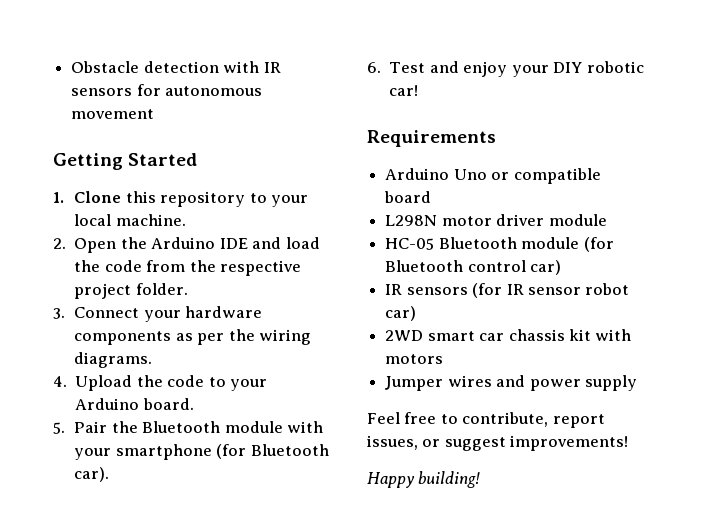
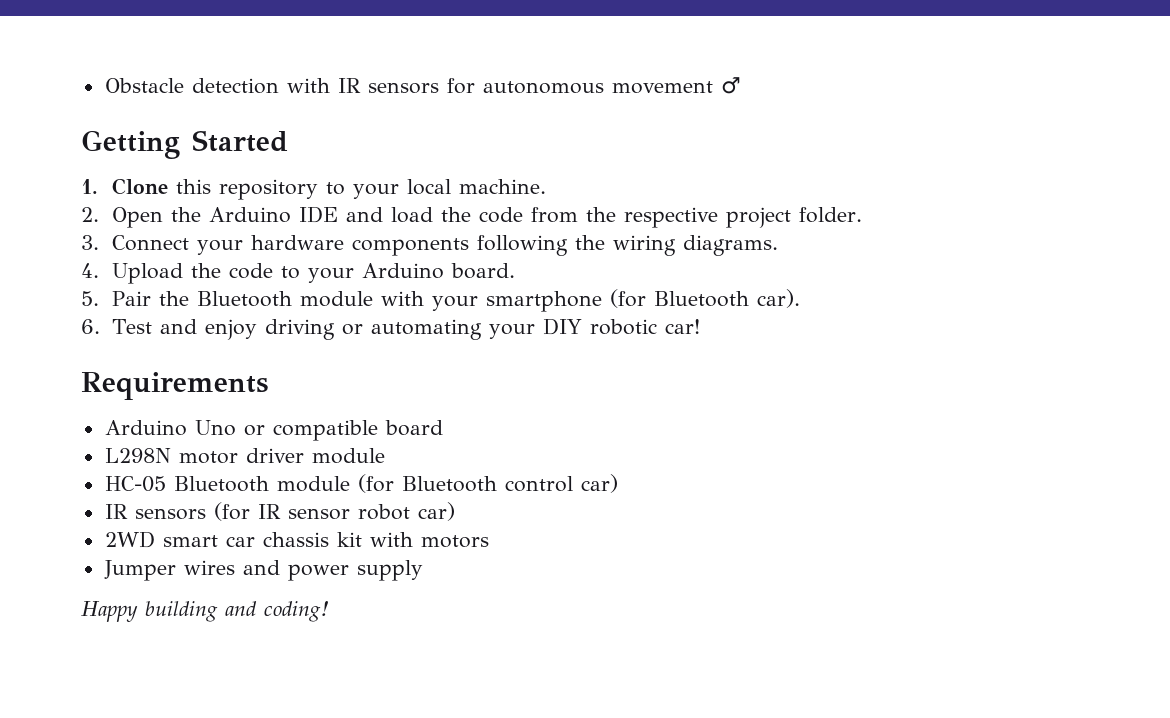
(155, 114) none -> [720,77,741,94] ♂
[175,333,225,345] as per -> [477,235,569,256] following
(508, 69) none -> [265,319,483,340] driving or automating
[367,412,605,428] [367,435,629,451] [367,471,481,488] Feel free to contribute, report issues, or suggest improvements! // Happy building! -> [81,601,330,622] Happy building and coding!

